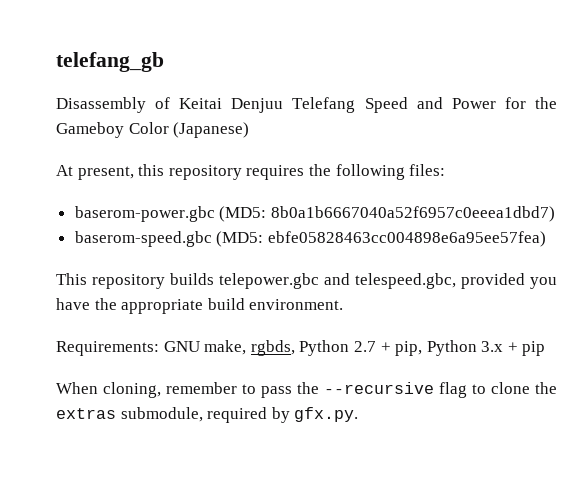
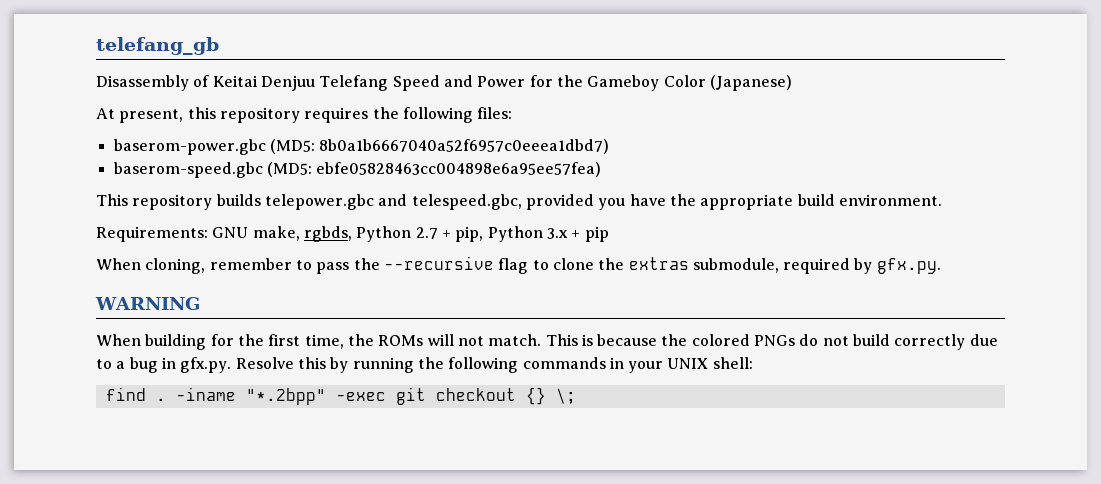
(359, 414) none -> [95,297,200,310] [96,334,998,350] [96,357,753,373] [105,387,576,405] // WARNING // When building for the first time, the ROMs will not match. This is because the colored PNGs do not build correctly due to a bug in gfx.py. Resolve this by running the following commands in your UNIX shell: // find . -iname "*.2bpp" -exec git checkout {} \;

